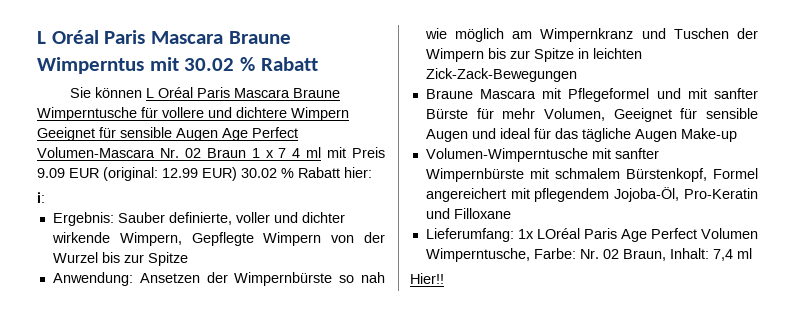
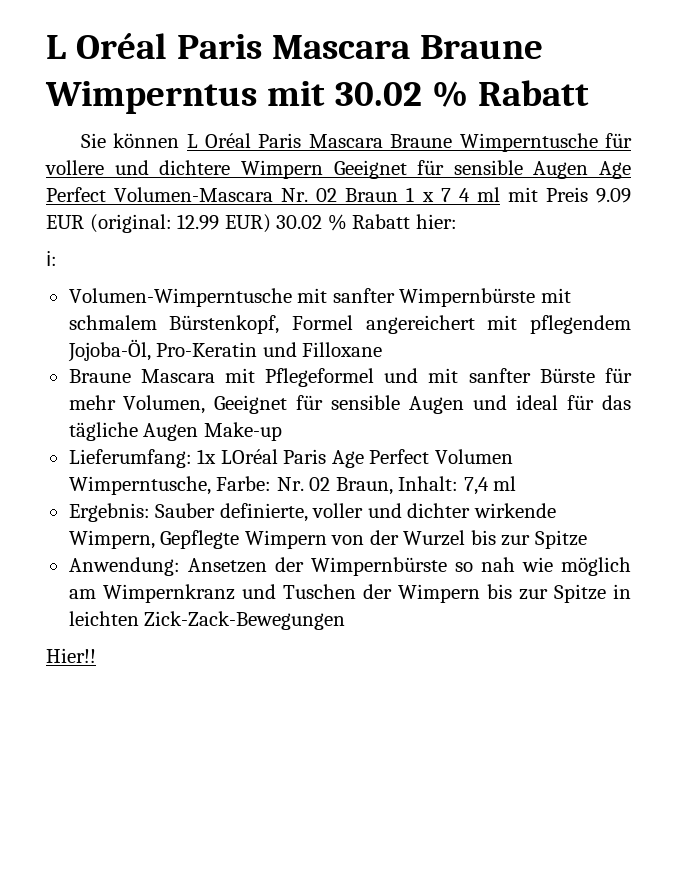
(45, 197) none -> [68,288,571,307] [68,315,631,334] [67,339,383,362] [68,368,633,387] [68,395,632,414] [68,422,282,441] [68,449,513,468] [68,476,517,495] // Volumen-Wimperntusche mit sanfter Wimpernbürste mit schmalem Bürstenkopf, Formel angereichert mit pflegendem Jojoba-Öl, Pro-Keratin und Filloxane // Braune Mascara mit Pflegeformel und mit sanfter Bürste für mehr Volumen, Geeignet für sensible Augen und ideal für das tägliche Augen Make-up // Lieferumfang: 1x LOréal Paris Age Perfect Volumen Wimperntusche, Farbe: Nr. 02 Braun, Inhalt: 7,4 ml
[425,88,758,102] [425,108,758,122] [425,128,737,142] [425,148,659,162] [425,168,758,182] [425,187,758,202] [425,208,511,219] [425,228,758,242] [425,248,752,262] // Braune Mascara mit Pflegeformel und mit sanfter Bürste für mehr Volumen, Geeignet für sensible Augen und ideal für das tägliche Augen Make-up // Volumen-Wimperntusche mit sanfter Wimpernbürste mit schmalem Bürstenkopf, Formel angereichert mit pflegendem Jojoba-Öl, Pro-Keratin und Filloxane // Lieferumfang: 1x LOréal Paris Age Perfect Volumen Wimperntusche, Farbe: Nr. 02 Braun, Inhalt: 7,4 ml -> (346, 620) none

